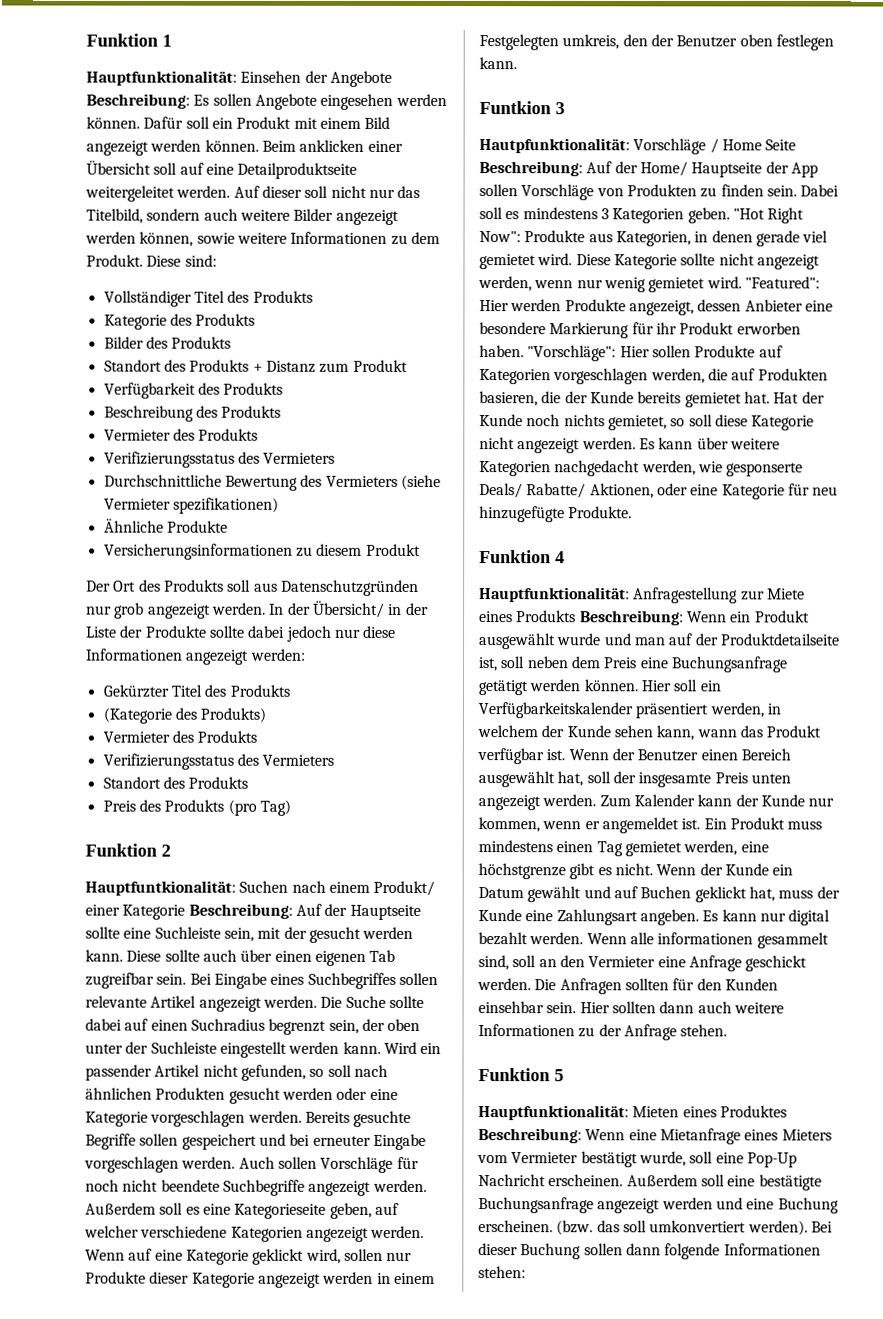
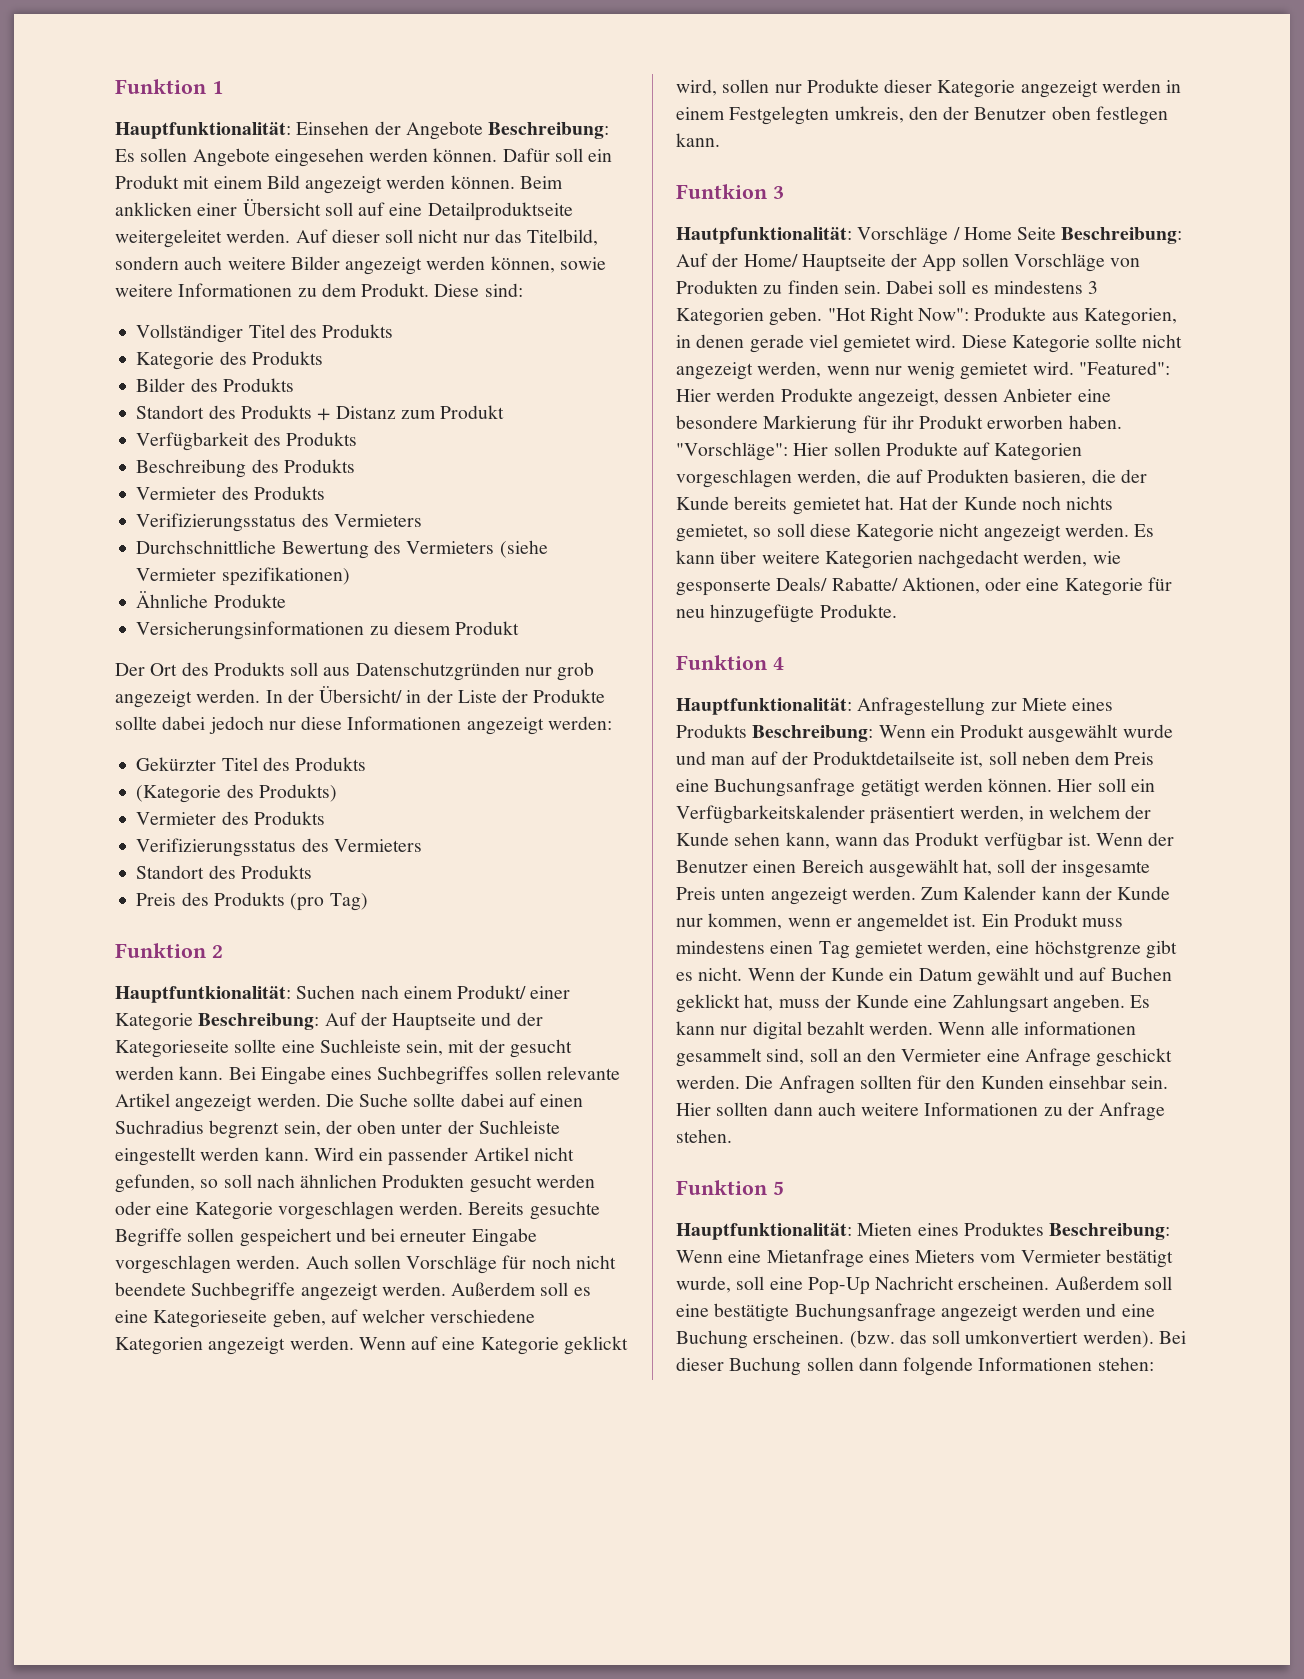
(421, 912) none -> [481,1012,543,1026] [115,1040,229,1058] und der Kategorieseite
[126,949,396,966] [85,972,187,989] Diese sollte auch über einen eigenen Tab zugreifbar sein. -> (224, 1073) none

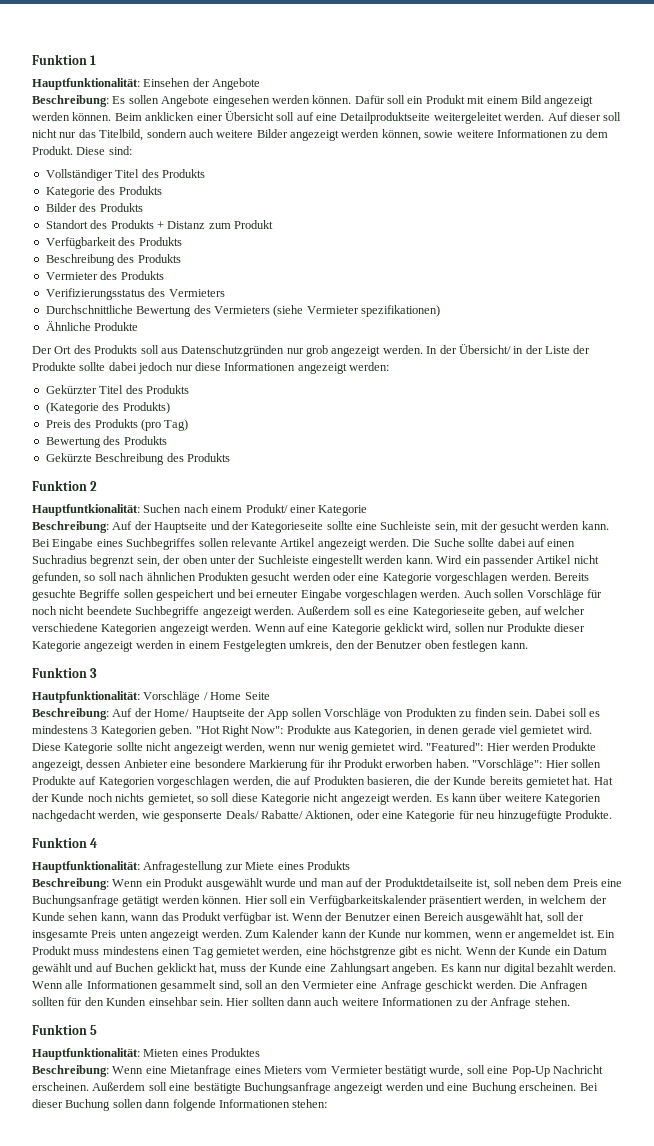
(483, 130) none -> (261, 84) //
[136,621,520,640] // Versicherungsinformationen zu diesem Produkt -> (139, 326) none
[136,811,325,825] [136,838,422,857] [136,865,312,879] // Vermieter des Produkts // Verifizierungsstatus des Vermieters // Standort des Produkts -> (170, 408) none
(368, 902) none -> [45,436,167,448] [45,453,230,465] // Bewertung des Produkts // Gekürzte Beschreibung des Produkts
(193, 1022) none -> (368, 510) //
[676,184,768,199] Funtkion -> [32,667,87,678] Funktion
(1057, 233) none -> (270, 696) //
(747, 731) none -> (350, 865) //
[1023,1021,1136,1035] informationen -> [86,980,158,989] Informationen
(1044, 1229) none -> (261, 1052) //
[849,1330,1154,1348] (bzw. das soll umkonvertiert werden). -> (577, 1086) none

